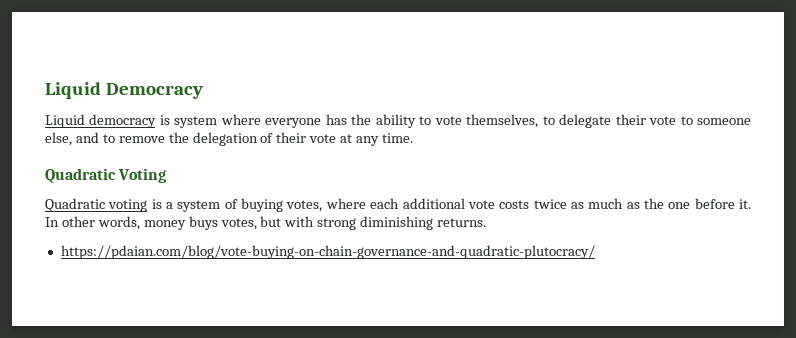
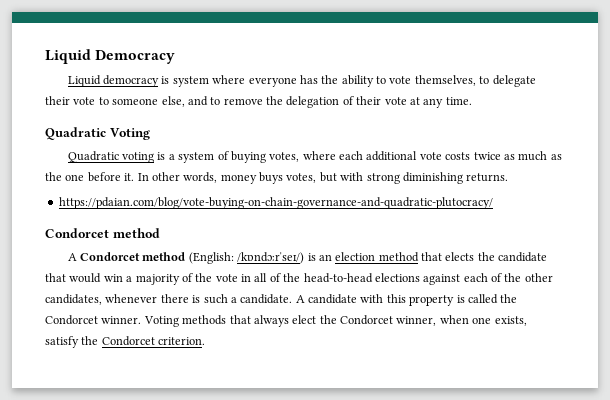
(595, 252) none -> [45,228,160,238] [67,252,548,264] [45,273,553,285] [45,294,518,306] [45,315,527,327] [45,336,206,348] // Condorcet method // A Condorcet method (English: /kɒndɔːrˈseɪ/) is an election method that elects the candidate that would win a majority of the vote in all of the head-to-head elections against each of the other candidates, whenever there is such a candidate. A candidate with this property is called the Condorcet winner. Voting methods that always elect the Condorcet winner, when one exists, satisfy the Condorcet criterion.

